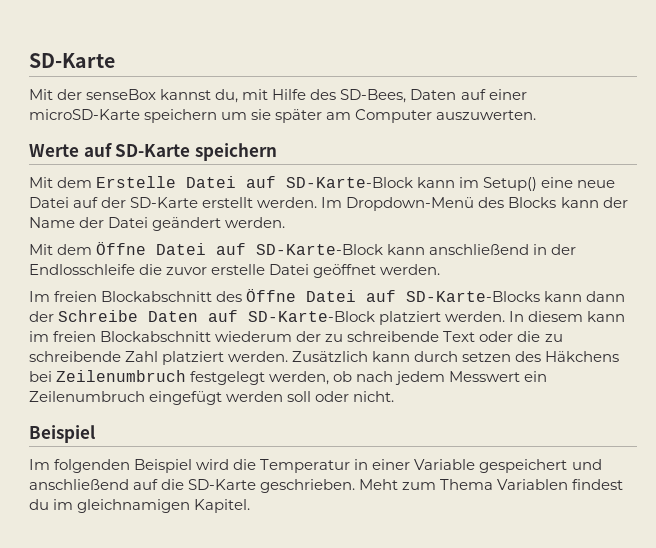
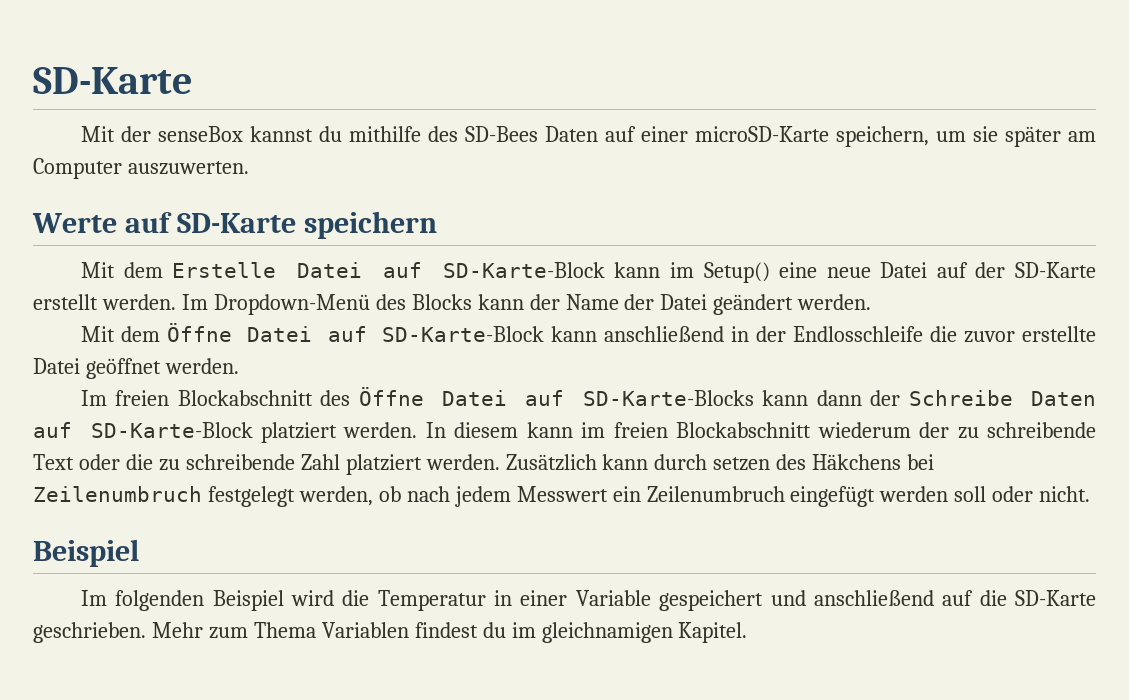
[215,89,407,103] du, mit Hilfe des SD-Bees, -> [318,126,538,142] du mithilfe des SD-Bees
[144,109,218,123] speichern -> [835,126,929,147] speichern,
[211,264,266,275] erstelle -> [1021,326,1096,342] erstellte
[359,479,399,490] Meht -> [151,622,203,638] Mehr

